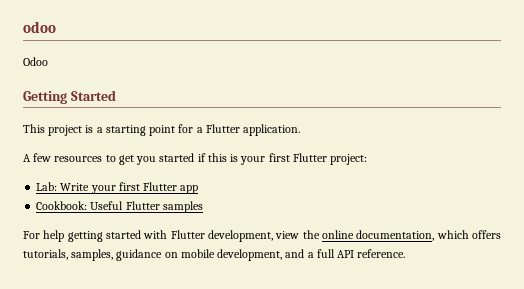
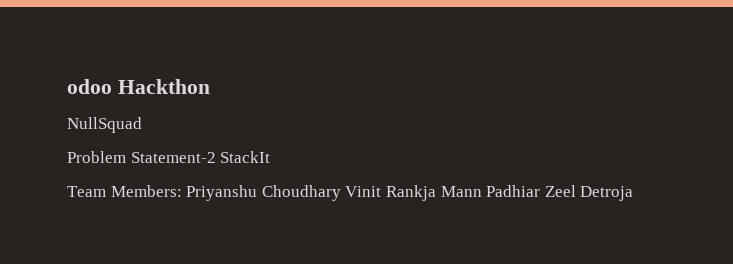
[23,57,48,66] [23,90,116,104] [23,124,301,136] [23,153,368,165] [36,182,199,194] [36,201,203,213] [23,230,501,242] [23,249,406,261] // Odoo // Getting Started // This project is a starting point for a Flutter application. // A few resources to get you started if this is your first Flutter project: // Lab: Write your first Flutter app // Cookbook: Useful Flutter samples // For help getting started with Flutter development, view the online documentation, which offers tutorials, samples, guidance on mobile development, and a full API reference. -> [117,79,210,94] [67,117,142,133] [67,151,271,163] [67,185,634,201] Hackthon // NullSquad // Problem Statement-2 StackIt // Team Members: Priyanshu Choudhary Vinit Rankja Mann Padhiar Zeel Detroja

